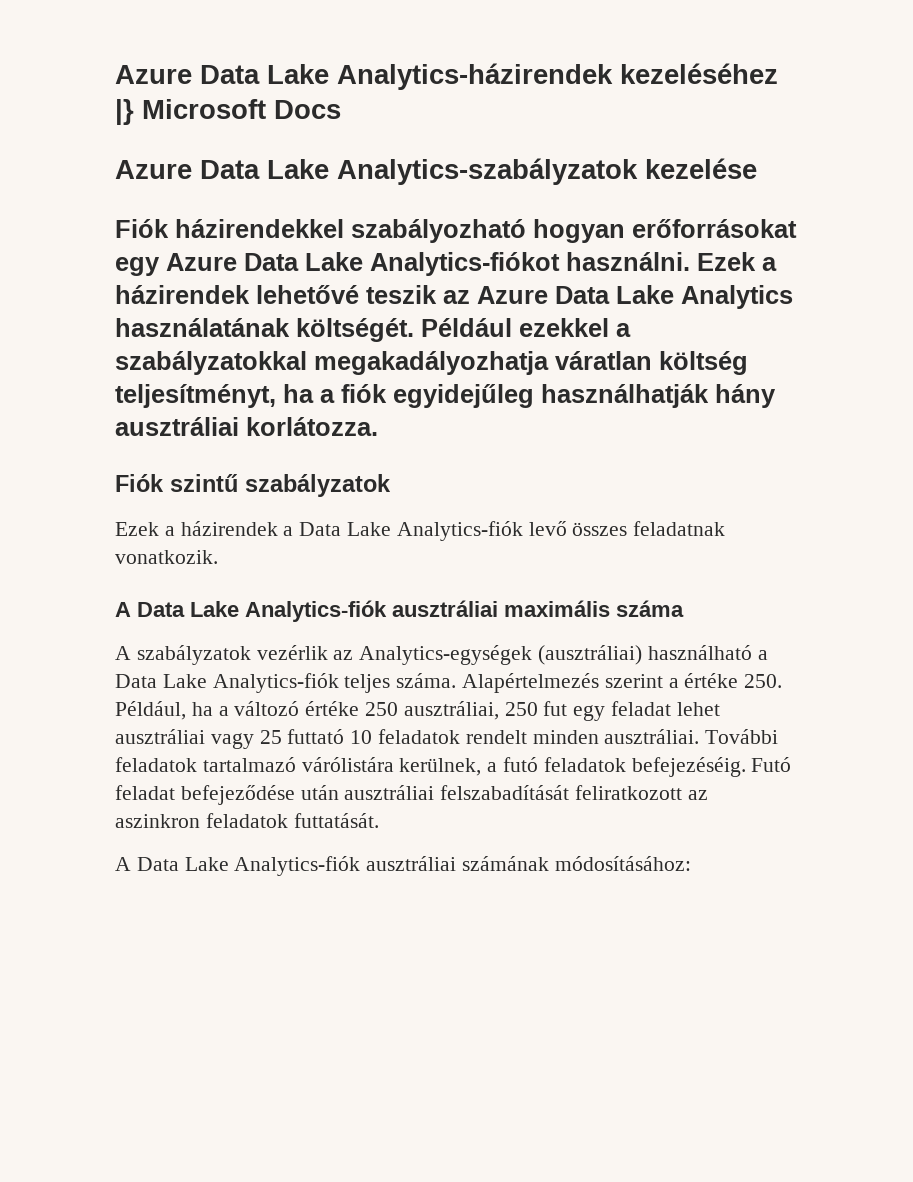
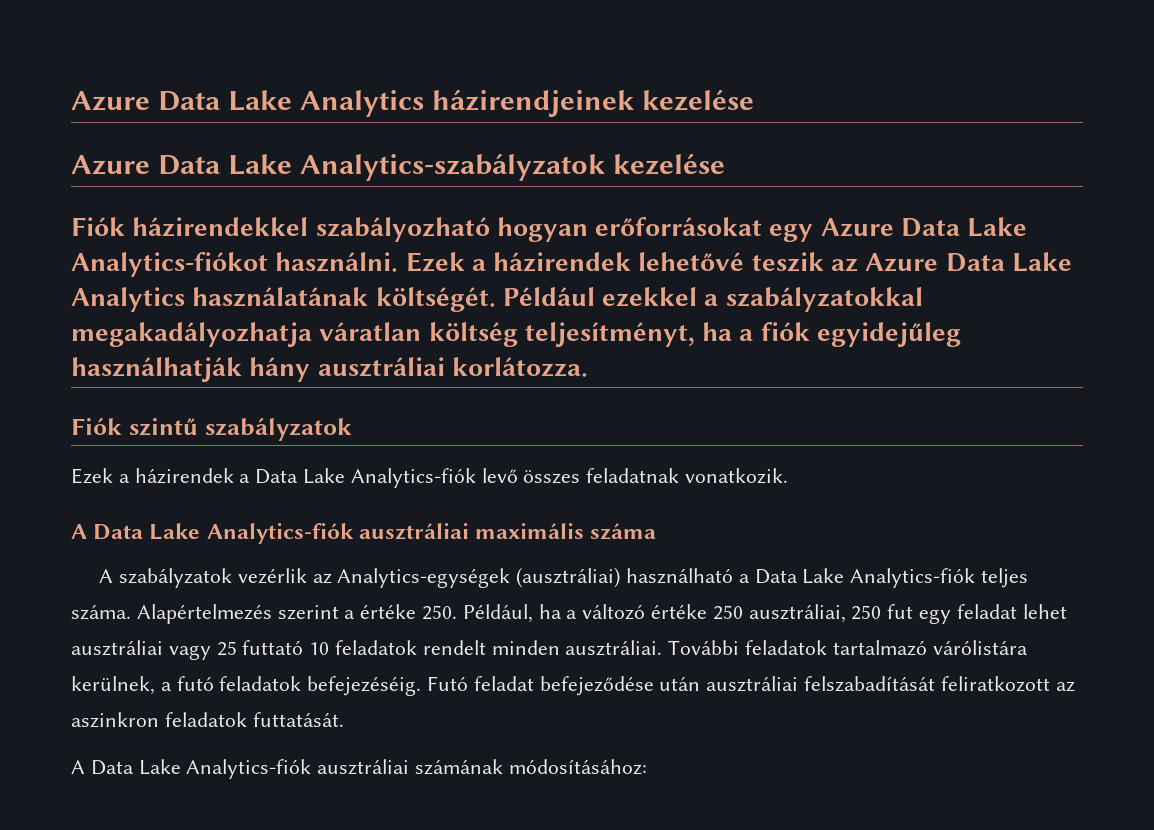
[115,63,778,90] [115,99,341,125] Azure Data Lake Analytics-házirendek kezeléséhez |} Microsoft Docs -> [71,89,754,117] Azure Data Lake Analytics házirendjeinek kezelése

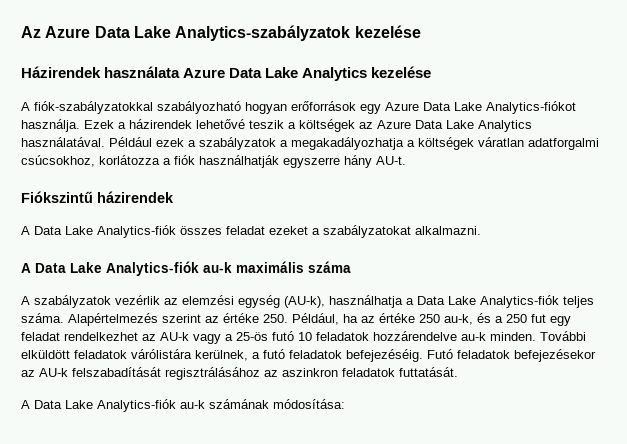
[71,89,754,117] Azure Data Lake Analytics házirendjeinek kezelése // -> [21,26,41,38] Az
[71,217,309,237] Fiók házirendekkel -> [21,66,432,81] [21,101,153,114] Házirendek használata Azure Data Lake Analytics kezelése // A fiók-szabályzatokkal
[595,217,763,236] erőforrásokat -> [291,101,356,111] erőforrások
[275,252,399,272] használni. -> [21,119,80,132] használja.
(824, 262) none -> [288,119,355,132] a költségek
[192,287,923,312] [71,322,962,347] [71,357,588,382] [71,418,352,441] [71,468,789,488] [71,523,469,544] használatának költségét. Például ezekkel a szabályzatokkal megakadályozhatja váratlan költség teljesítményt, ha a fiók egyidejűleg használhatják hány ausztráliai korlátozza. // Fiók szintű szabályzatok // Ezek a házirendek a Data Lake Analytics-fiók levő összes feladatnak vonatkozik. // A Data Lake Analytics-fiók ausztráliai -> [21,137,599,150] [21,155,406,168] [21,191,174,203] [21,225,481,238] [21,261,232,276] használatával. Például ezek a szabályzatok a megakadályozhatja a költségek váratlan adatforgalmi csúcsokhoz, korlátozza a fiók használhatják egyszerre hány AU-t. // Fiókszintű házirendek // A Data Lake Analytics-fiók összes feladat ezeket a szabályzatokat alkalmazni. // A Data Lake Analytics-fiók au-k
[337,567,733,588] Analytics-egységek (ausztráliai) használható -> [182,295,403,308] elemzési egység (AU-k), használhatja
[344,610,356,619] a -> [205,316,219,323] az
[566,604,1067,624] [71,640,927,660] a változó értéke 250 ausztráliai, 250 fut egy feladat lehet ausztráliai vagy 25 futtató 10 feladatok rendelt minden ausztráliai. További feladatok tartalmazó -> [361,313,571,326] [21,331,586,344] [21,350,127,359] az értéke 250 au-k, és a 250 fut egy feladat rendelkezhet az AU-k vagy a 25-ös futó 10 feladatok hozzárendelve au-k minden. További elküldött feladatok
[473,676,1050,696] feladat befejeződése után ausztráliai felszabadítását feliratkozott -> [457,349,596,362] [21,367,260,380] feladatok befejezésekor az AU-k felszabadítását regisztrálásához
[317,759,647,775] ausztráliai számának módosításához: -> [180,399,345,409] au-k számának módosítása:

